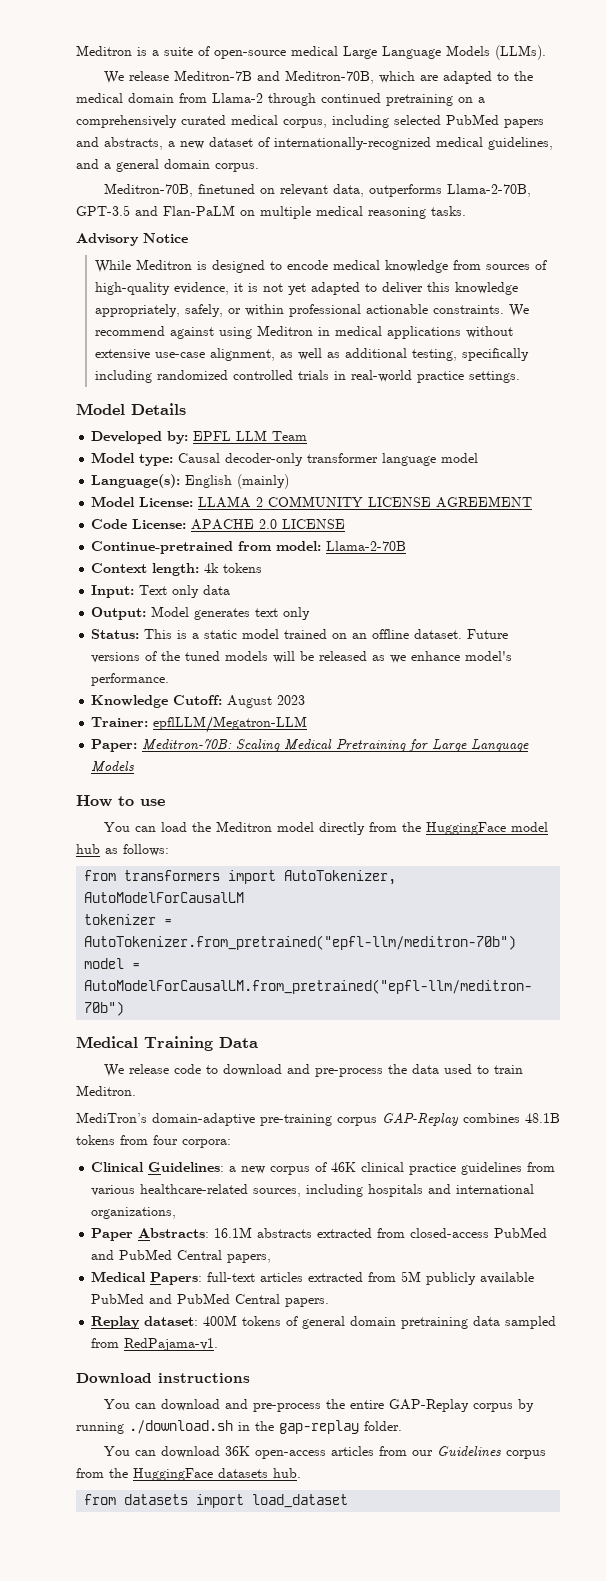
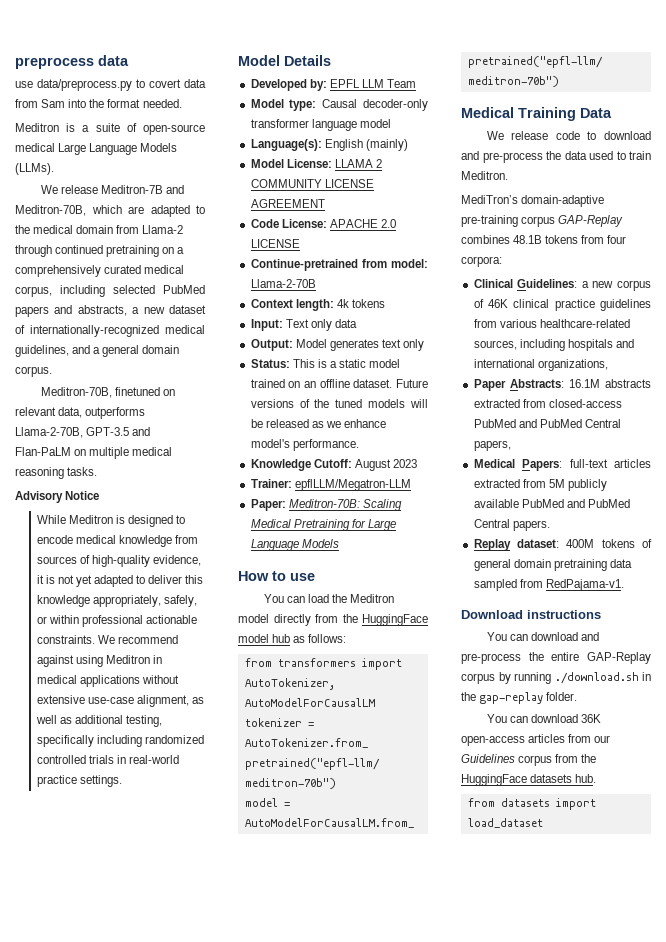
(76, 50) none -> [15,55,129,69] [15,79,206,91] [15,99,182,108] preprocess data // use data/preprocess.py to covert data from Sam into the format needed. //

